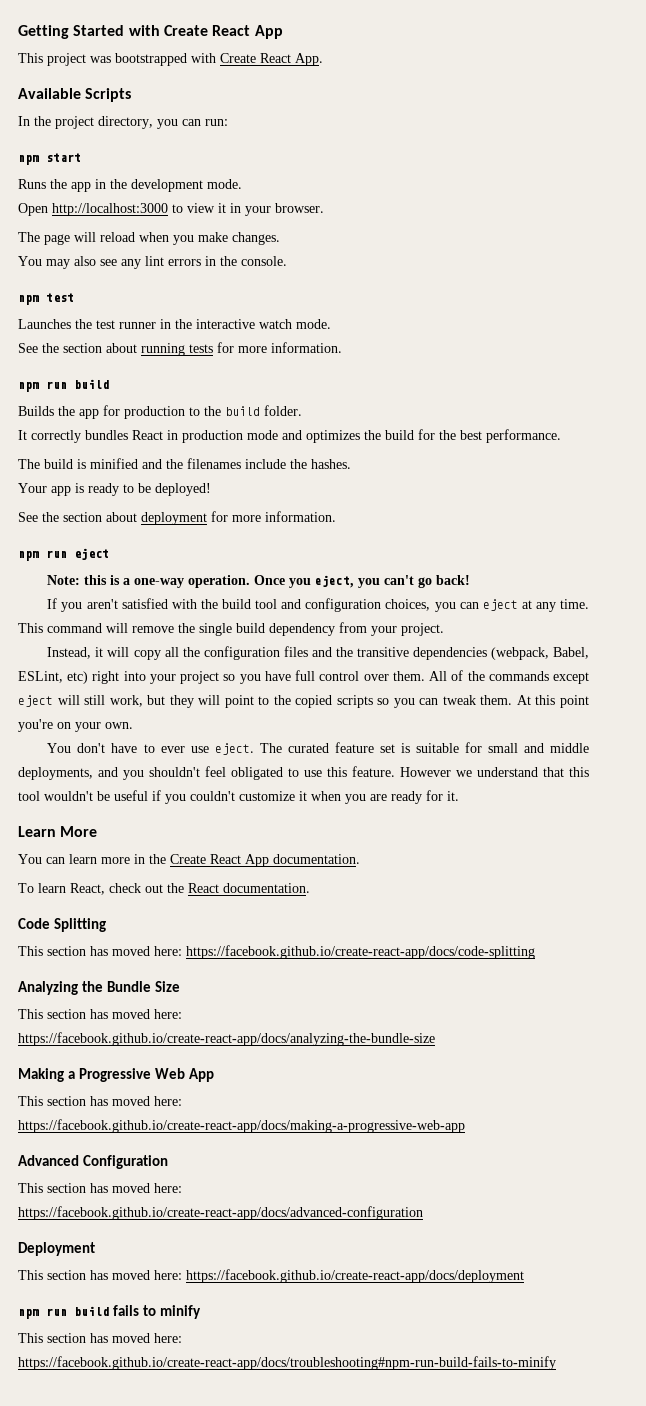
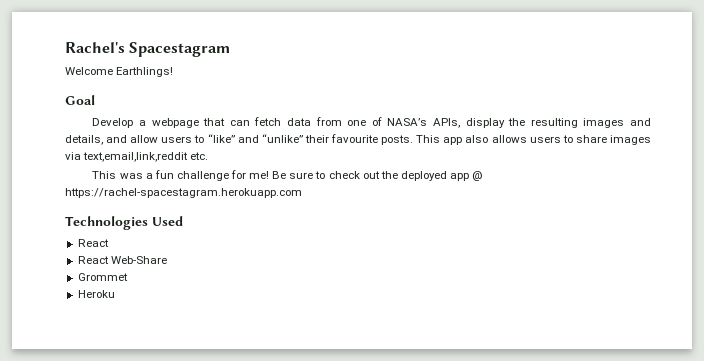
[18,25,283,39] [18,53,323,66] [18,88,132,102] [18,116,228,129] [18,153,81,165] [18,179,242,192] [18,203,324,216] [18,232,280,245] [18,256,287,269] [18,293,74,305] [18,319,331,329] [18,342,342,356] [18,379,109,392] [18,405,302,419] [18,429,561,443] [18,458,351,469] [18,483,211,496] [18,511,336,525] [18,548,109,561] [47,575,471,588] [47,598,589,612] [18,622,444,636] [47,646,589,660] [18,670,590,684] [18,695,589,708] [18,719,133,732] [47,742,589,755] [18,766,589,780] [18,790,459,804] [18,826,98,837] [18,854,360,867] [18,883,310,895] [18,918,106,932] [18,945,535,959] [18,981,180,995] [18,1009,182,1019] [18,1032,435,1046] [18,1068,214,1082] [18,1096,182,1106] [18,1119,465,1133] [18,1155,168,1169] [18,1183,182,1193] [18,1206,423,1220] [18,1242,95,1256] [18,1269,524,1283] [18,1305,201,1319] [18,1333,182,1343] [18,1356,556,1370] Getting Started with Create React App // This project was bootstrapped with Create React App. // Available Scripts // In the project directory, you can run: // npm start // Runs the app in the development mode. // Open http://localhost:3000 to view it in your browser. // The page will reload when you make changes. // You may also see any lint errors in the console. // npm test // Launches the test runner in the interactive watch mode. // See the section about running tests for more information. // npm run build // Builds the app for production to the build folder. // It correctly bundles React in production mode and optimizes the build for the best performance. // The build is minified and the filenames include the hashes. // Your app is ready to be deployed! // See the section about deployment for more information. // npm run eject // Note: this is a one-way operation. Once you eject, you can't go back! // If you aren't satisfied with the build tool and configuration choices, you can eject at any time. This command will remove the single build dependency from your project. // Instead, it will copy all the configuration files and the transitive dependencies (webpack, Babel, ESLint, etc) right into your project so you have full control over them. All of the commands except eject will still work, but they will point to the copied scripts so you can tweak them. At this point you're on your own. // You don't have to ever use eject. The curated feature set is suitable for small and middle deployments, and you shouldn't feel obligated to use this feature. However we understand that this tool wouldn't be useful if you couldn't customize it when you are ready for it. // Learn More // You can learn more in the Create React App documentation. // To learn React, check out the React documentation. // Code Splitting // This section has moved here: https://facebook.github.io/create-react-app/docs/code-splitting // Analyzing the Bundle Size // This section has moved here: https://facebook.github.io/create-react-app/docs/analyzing-the-bundle-size // Making a Progressive Web App // This section has moved here: https://facebook.github.io/create-react-app/docs/making-a-progressive-web-app // Advanced Configuration // This section has moved here: https://facebook.github.io/create-react-app/docs/advanced-configuration // Deployment // This section has moved here: https://facebook.github.io/create-react-app/docs/deployment // npm run build fails to minify // This section has moved here: https://facebook.github.io/create-react-app/docs/troubleshooting#npm-run-build-fails-to-minify -> [65,42,231,57] [65,67,174,77] [65,95,95,105] [92,117,651,128] [65,134,651,145] [65,152,209,162] [92,170,483,181] [65,188,302,198] [65,216,183,230] [77,239,109,247] [77,256,167,264] [77,273,128,281] [77,290,115,298] Rachel's Spacestagram // Welcome Earthlings! // Goal // Develop a webpage that can fetch data from one of NASA’s APIs, display the resulting images and details, and allow users to “like” and “unlike” their favourite posts. This app also allows users to share images via text,email,link,reddit etc. // This was a fun challenge for me! Be sure to check out the deployed app @ https://rachel-spacestagram.herokuapp.com // Technologies Used // React // React Web-Share // Grommet // Heroku

